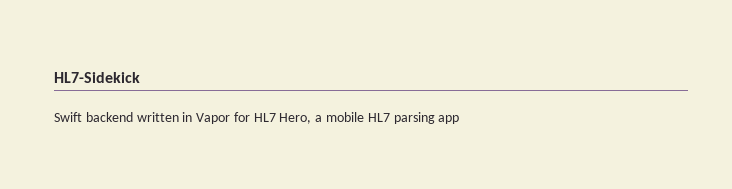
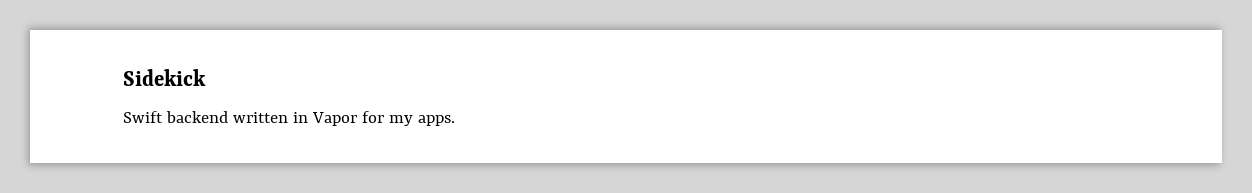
[54,72,140,83] HL7-Sidekick -> [123,69,206,86] Sidekick
[253,112,460,124] HL7 Hero, a mobile HL7 parsing app -> [388,115,455,126] my apps.

